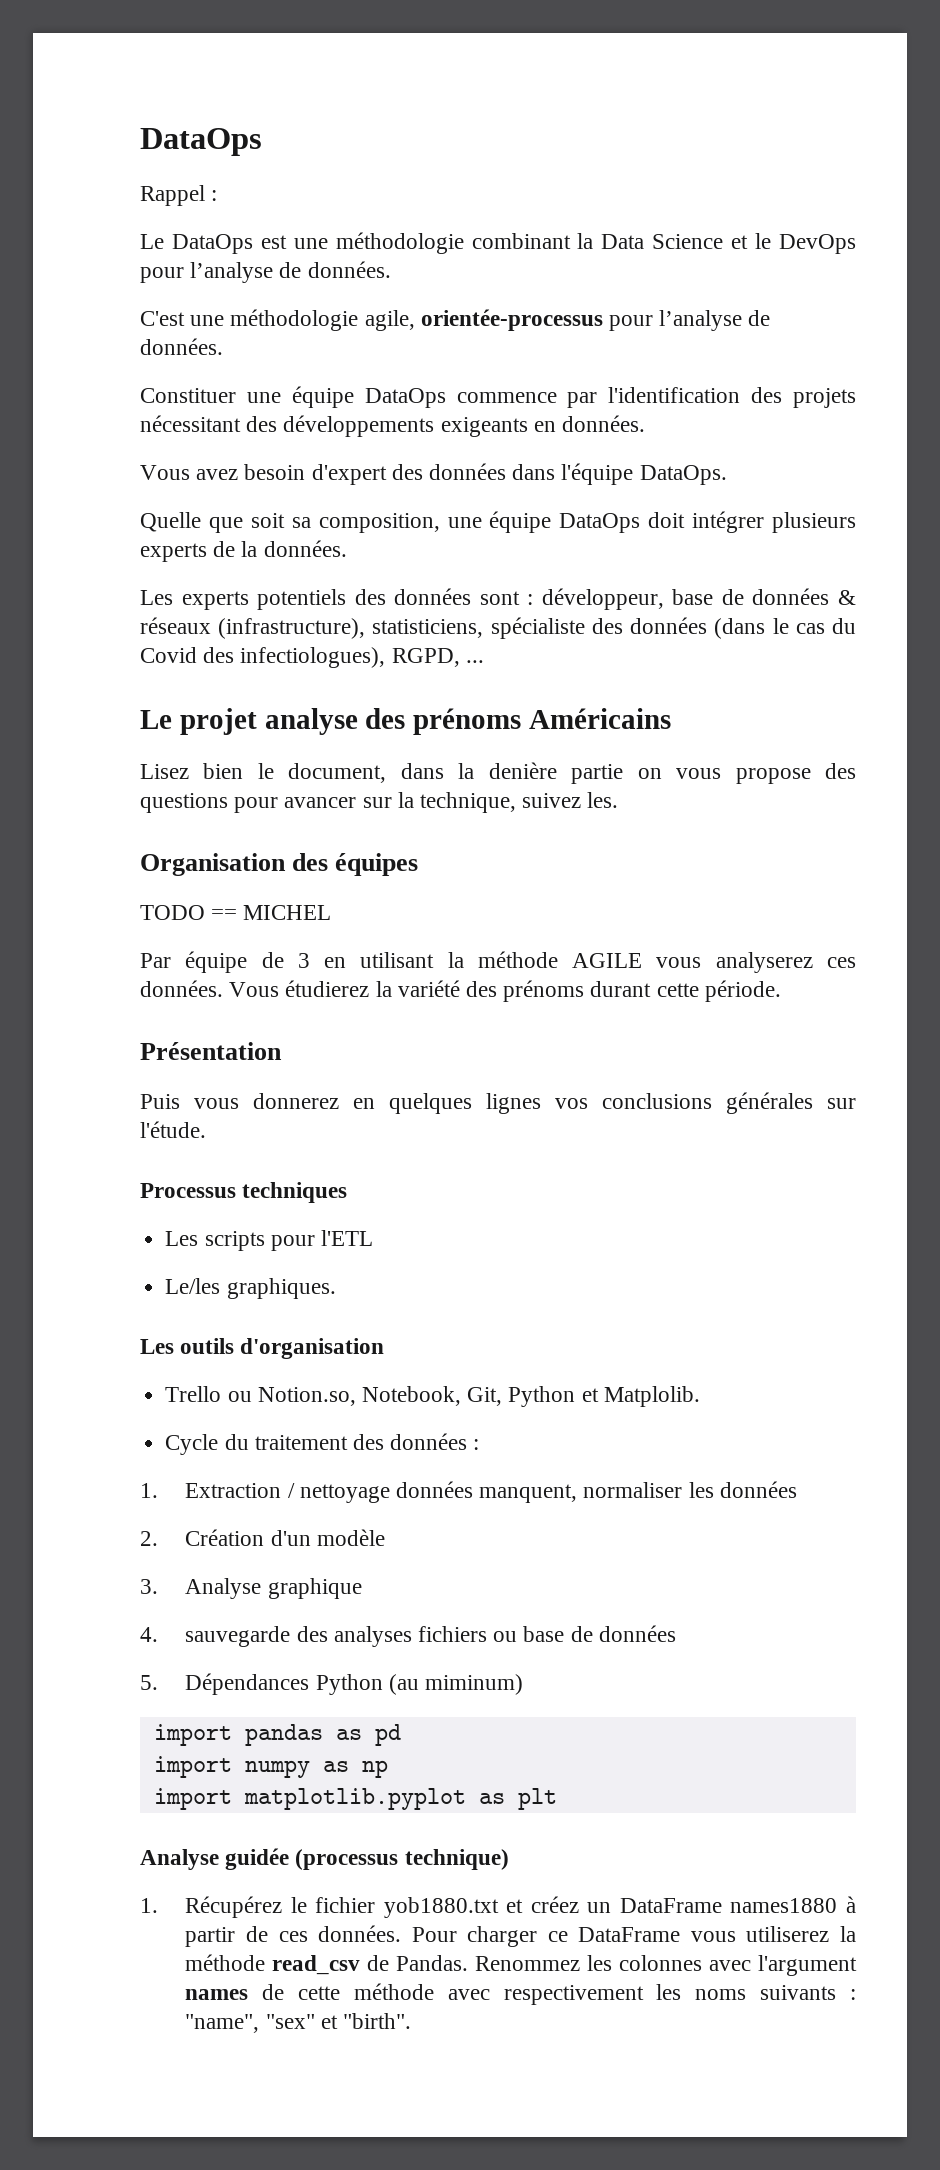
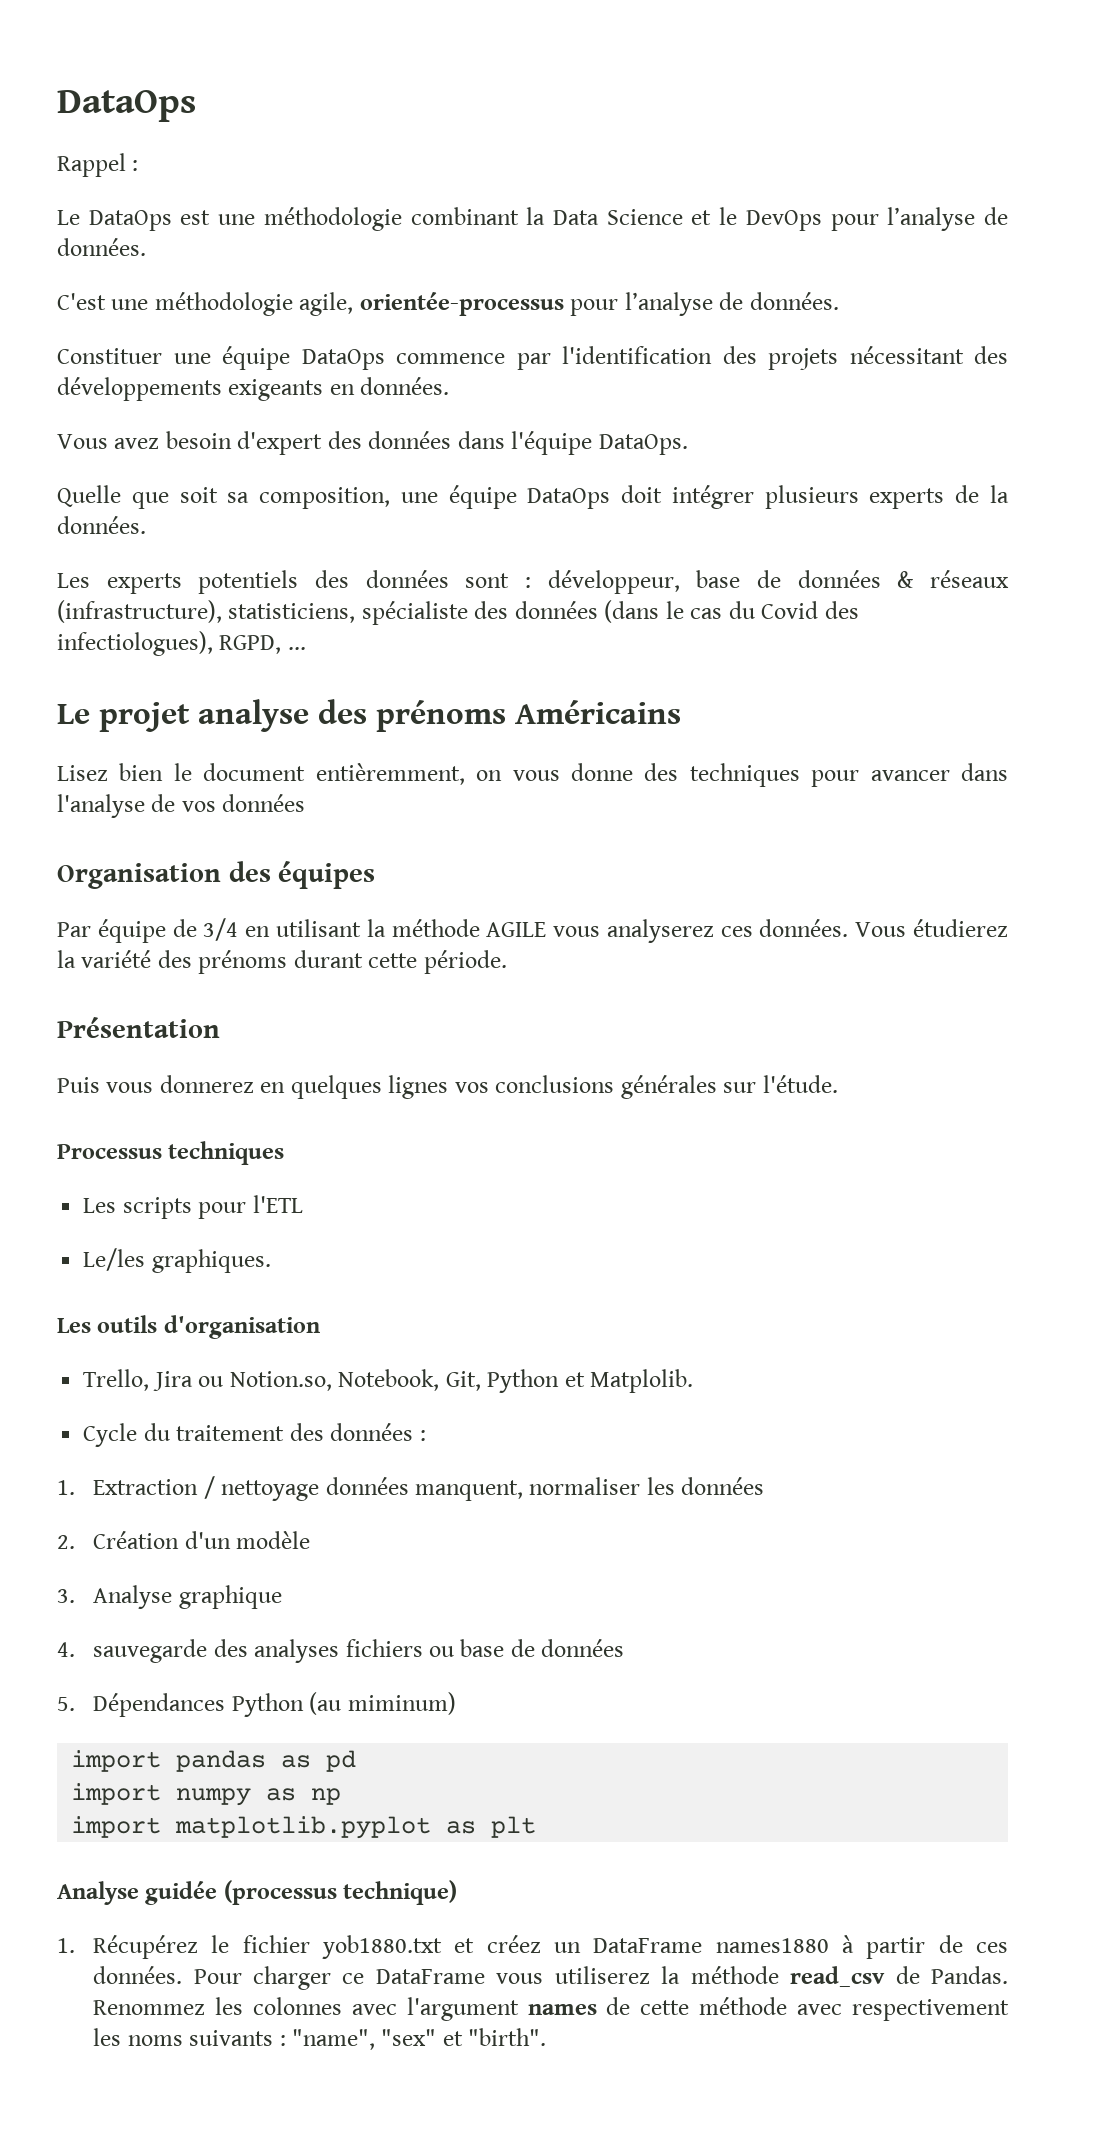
[288,762,856,784] [140,792,619,813] document, dans la denière partie on vous propose des questions pour avancer sur la technique, suivez les. -> [203,763,1008,787] [57,794,306,818] document entièremment, on vous donne des techniques pour avancer dans l'analyse de vos données
[140,905,332,920] // TODO == MICHEL -> (376, 875) none
[297,953,310,968] 3 -> [203,918,239,941] 3/4
[165,1386,222,1402] Trello -> [83,1369,193,1391] Trello, Jira

